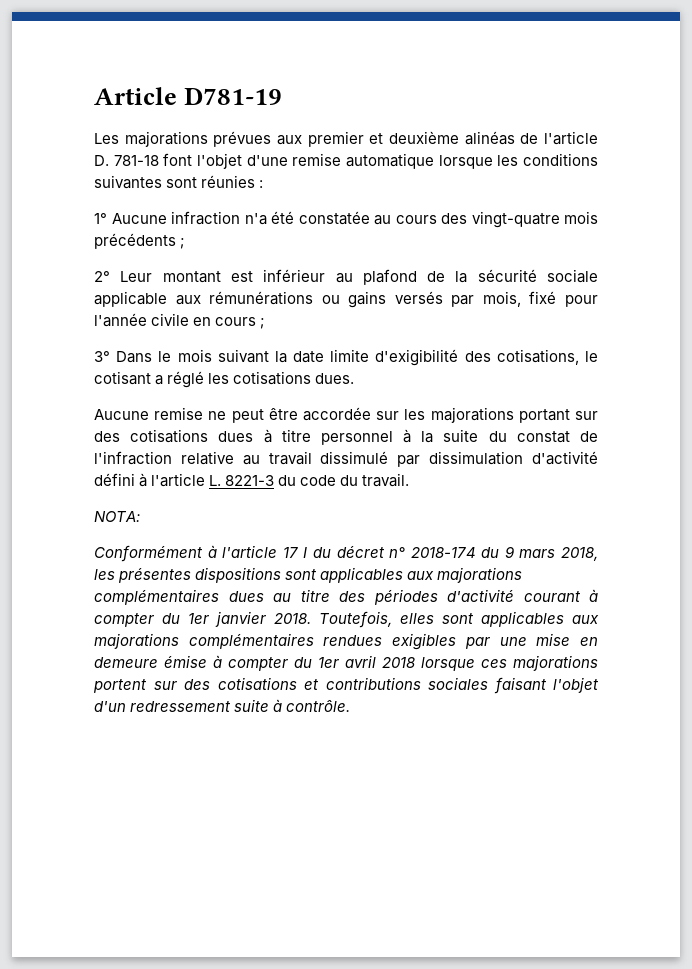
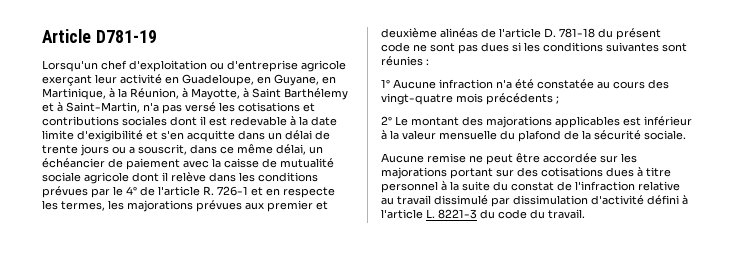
[94,133,119,144] Les -> [42,60,346,72] [42,74,336,86] [42,88,348,100] [42,102,315,114] [42,116,337,126] [42,130,330,142] [42,144,323,156] [42,158,334,170] [42,172,318,184] [42,186,335,198] [42,200,124,211] Lorsqu'un chef d'exploitation ou d'entreprise agricole exerçant leur activité en Guadeloupe, en Guyane, en Martinique, à la Réunion, à Mayotte, à Saint Barthélemy et à Saint-Martin, n'a pas versé les cotisations et contributions sociales dont il est redevable à la date limite d'exigibilité et s'en acquitte dans un délai de trente jours ou a souscrit, dans ce même délai, un échéancier de paiement avec la caisse de mutualité sociale agricole dont il relève dans les conditions prévues par le 4° de l'article R. 726-1 et en respecte les termes, les
[163,153,493,169] font l'objet d'une remise automatique lorsque -> [598,28,661,40] [381,42,521,54] du présent code ne sont pas dues si
[120,269,598,285] [94,291,598,308] [94,313,266,329] [94,349,598,366] [94,371,355,388] Leur montant est inférieur au plafond de la sécurité sociale applicable aux rémunérations ou gains versés par mois, fixé pour l'année civile en cours ; // 3° Dans le mois suivant la date limite d'exigibilité des cotisations, le cotisant a réglé les cotisations dues. -> [395,116,692,128] [381,130,686,142] Le montant des majorations applicables est inférieur à la valeur mensuelle du plafond de la sécurité sociale.
[94,511,140,522] [94,545,598,562] [94,567,523,583] [94,589,598,605] [94,611,599,628] [94,633,598,650] [94,655,598,671] [93,677,599,694] [94,699,351,712] // NOTA: // Conformément à l'article 17 I du décret n° 2018-174 du 9 mars 2018, les présentes dispositions sont applicables aux majorations complémentaires dues au titre des périodes d'activité courant à compter du 1er janvier 2018. Toutefois, elles sont applicables aux majorations complémentaires rendues exigibles par une mise en demeure émise à compter du 1er avril 2018 lorsque ces majorations portent sur des cotisations et contributions sociales faisant l'objet d'un redressement suite à contrôle. -> (585, 214) none

